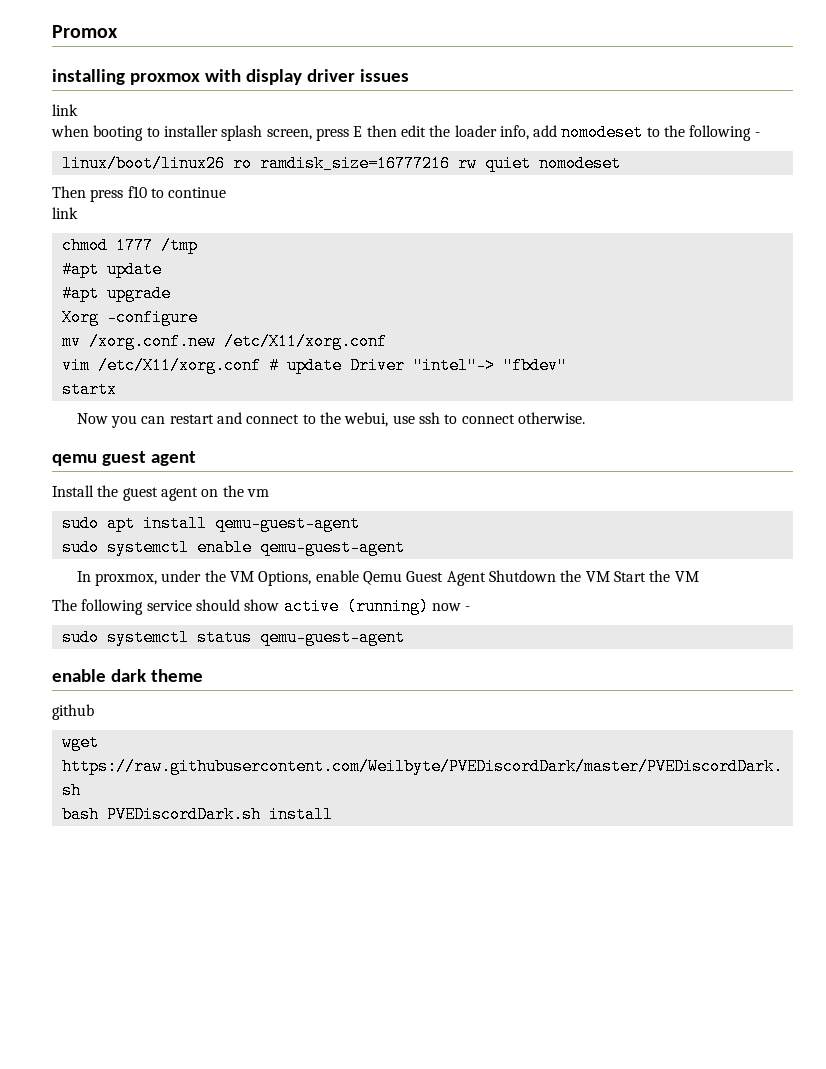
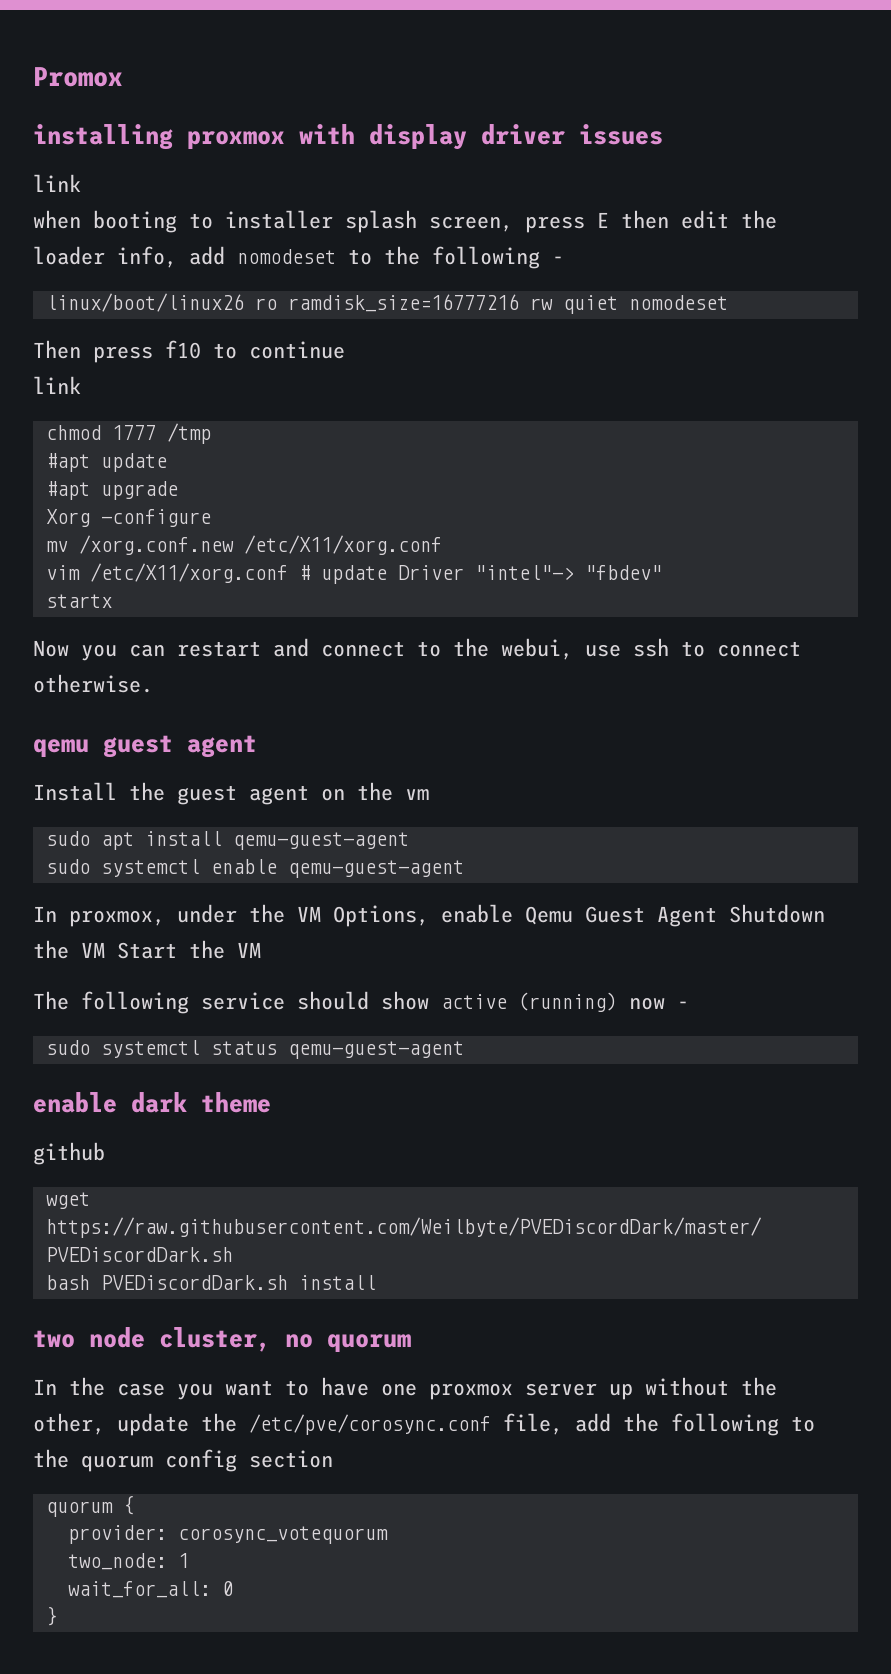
(333, 814) none -> [33,1327,411,1352] [33,1377,777,1400] [33,1413,815,1436] [33,1449,333,1472] [45,1495,134,1517] [67,1525,388,1544] [67,1553,189,1570] [67,1581,233,1598] [45,1606,57,1626] // two node cluster, no quorum // In the case you want to have one proxmox server up without the other, update the /etc/pve/corosync.conf file, add the following to the quorum config section // quorum { // provider: corosync_votequorum // two_node: 1 // wait_for_all: 0 // }

